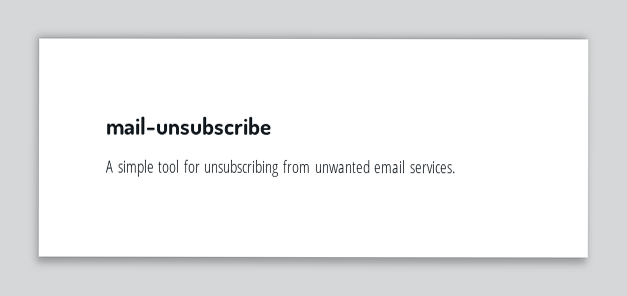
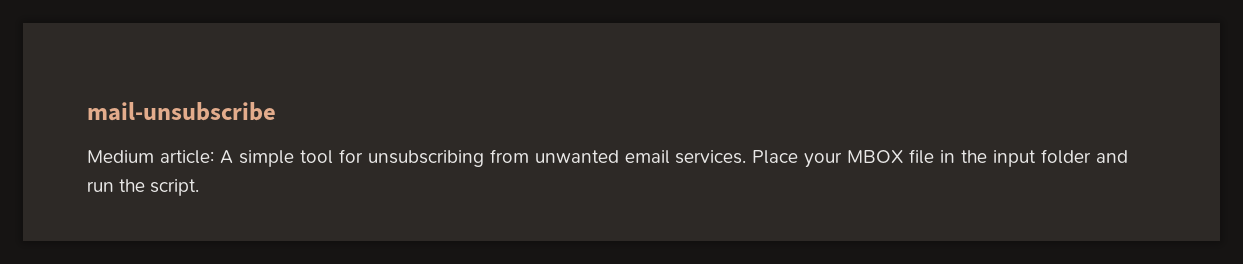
(272, 125) none -> [87,150,214,164] Medium article:
(456, 167) none -> [752,149,1128,168] [87,179,200,196] Place your MBOX file in the input folder and run the script.

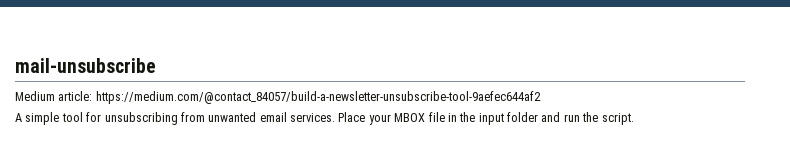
(214, 157) none -> [95,91,541,104] https://medium.com/@contact_84057/build-a-newsletter-unsubscribe-tool-9aefec644af2 //

